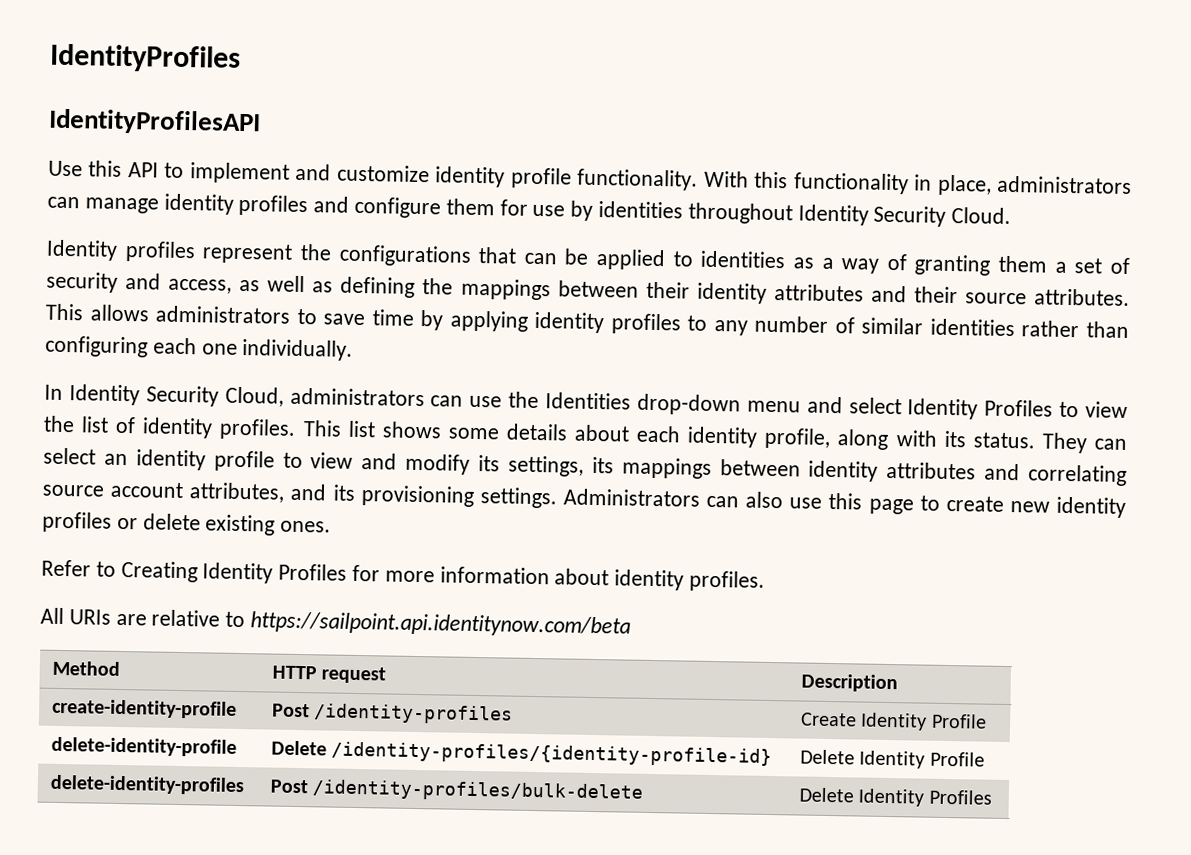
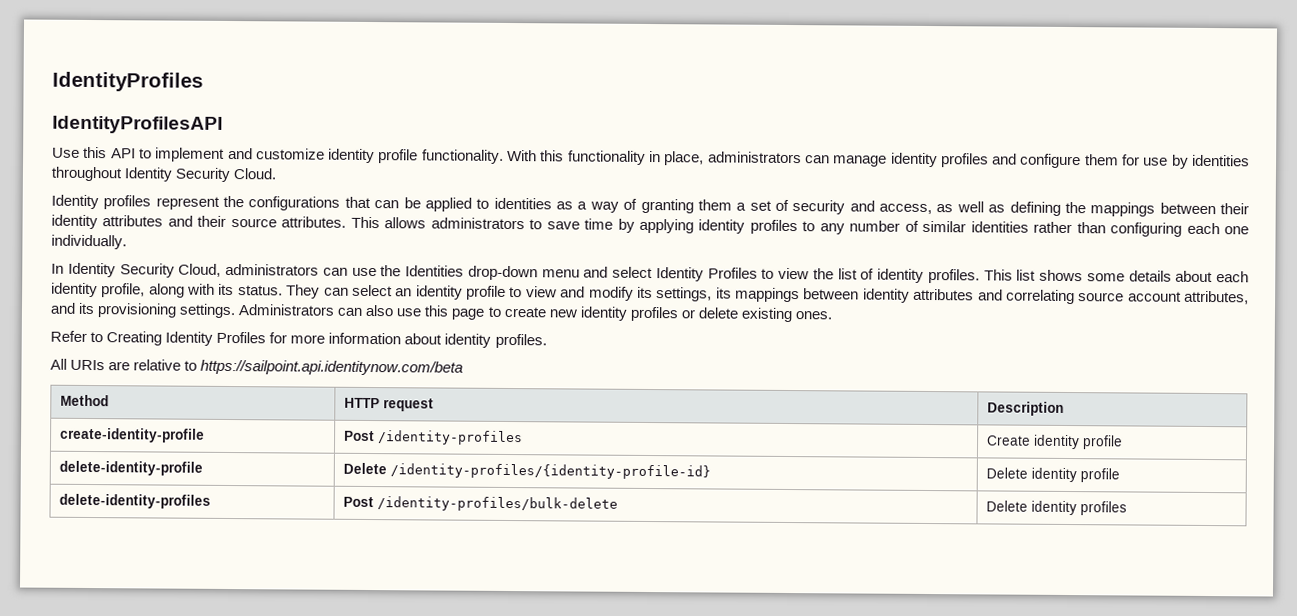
[860,712,987,731] Identity Profile -> [1033,434,1123,450] identity profile
[859,750,985,769] Identity Profile -> [1030,467,1120,483] identity profile
[858,788,992,807] Identity Profiles -> [1030,500,1127,516] identity profiles

